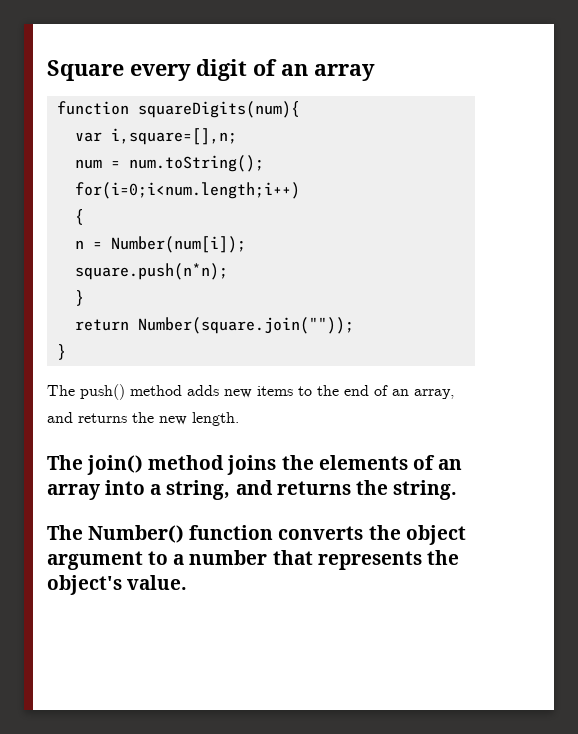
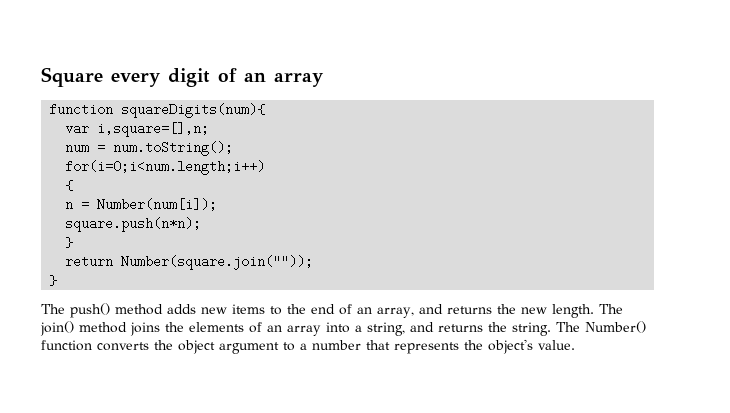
(239, 419) // -> (594, 311) none
(457, 490) // -> (551, 329) none

